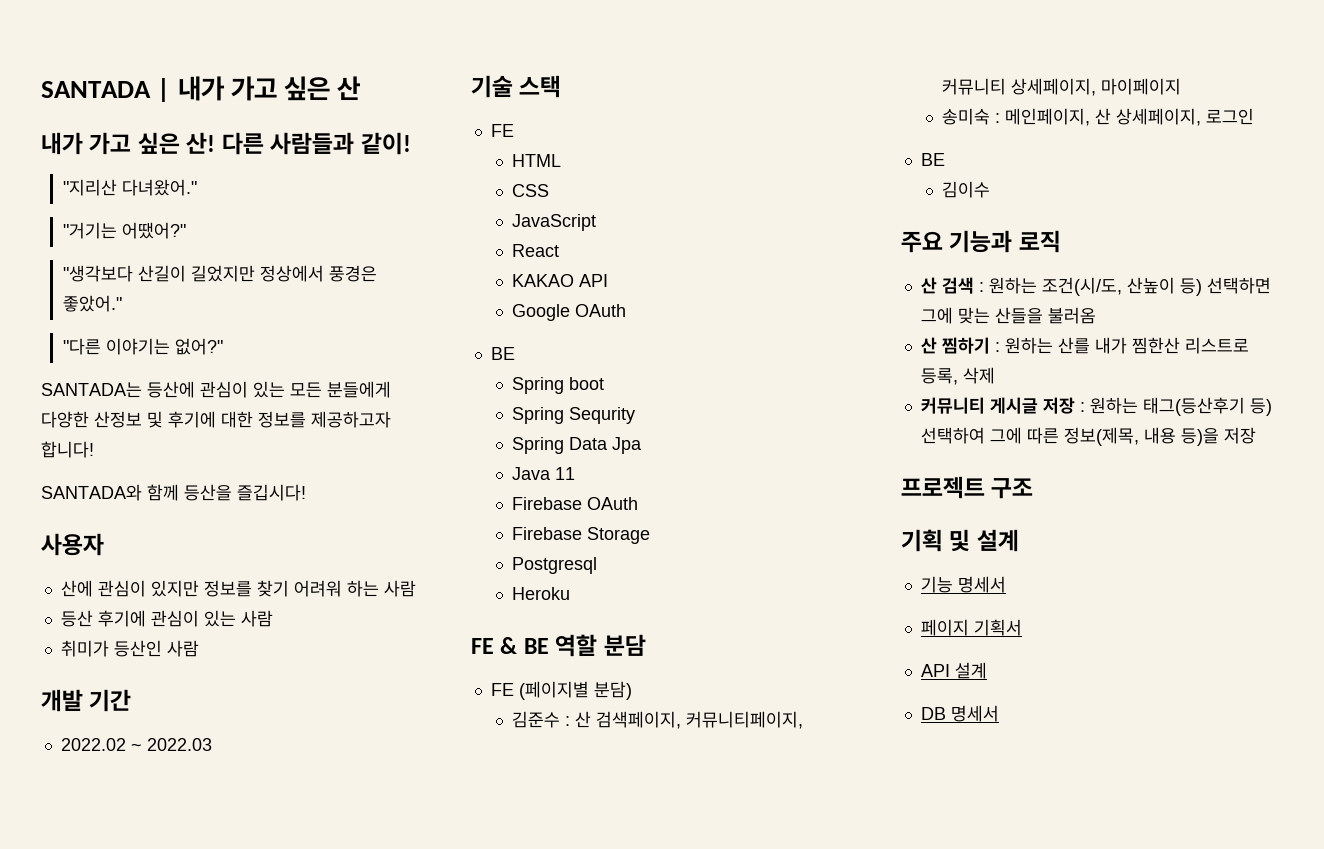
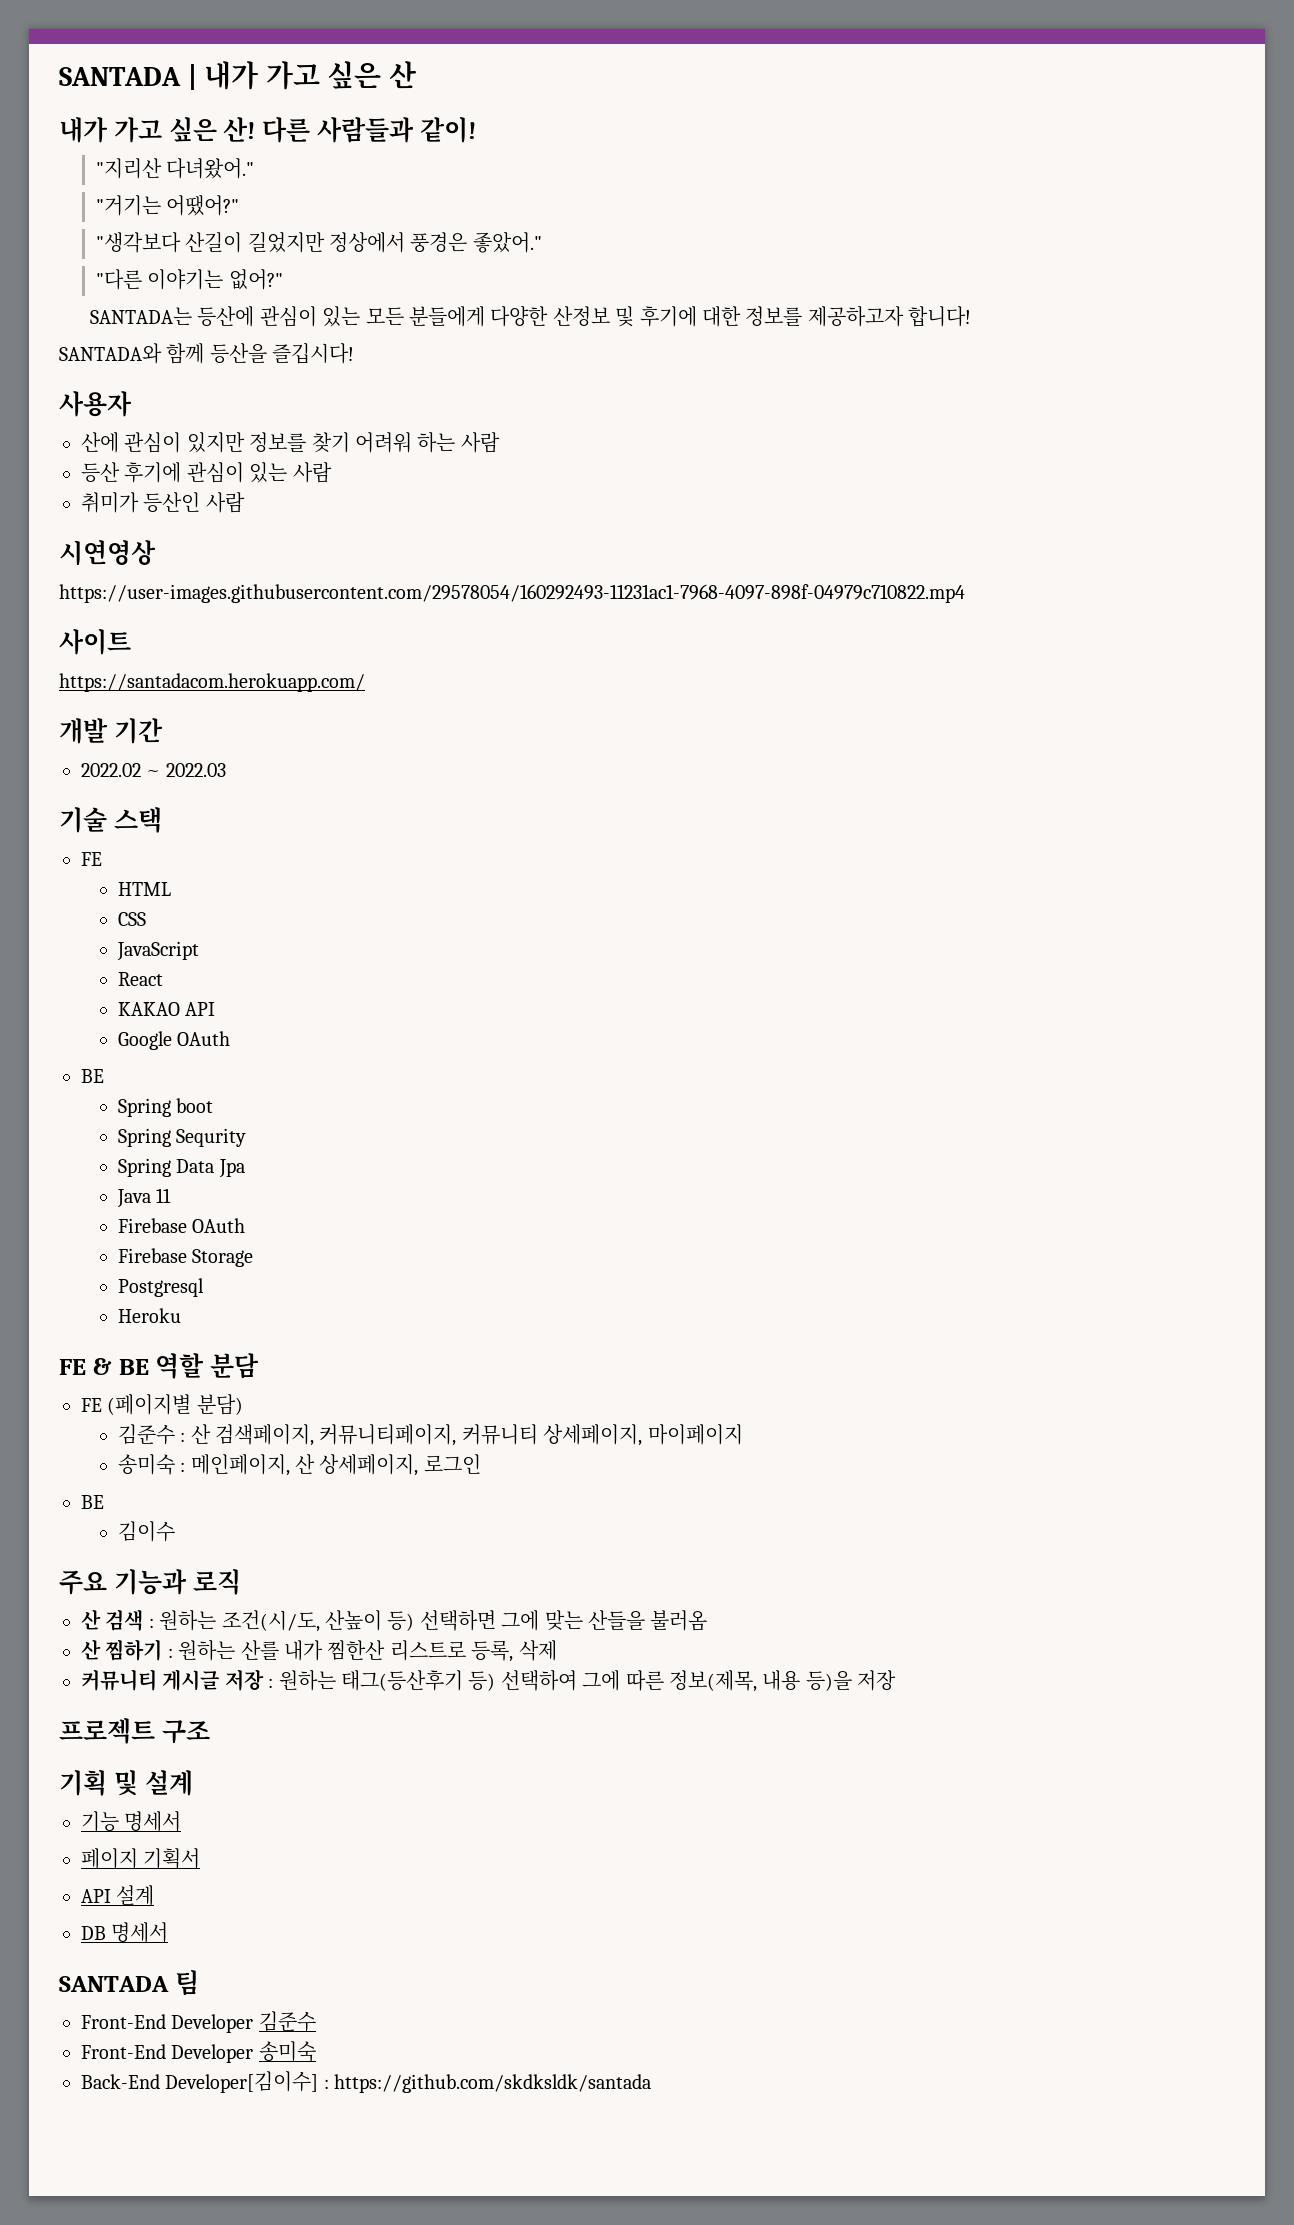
(199, 648) none -> [59,540,156,565] [59,584,965,603] [59,629,131,655] [59,673,365,692] // 시연영상 // https://user-images.githubusercontent.com/29578054/160292493-11231ac1-7968-4097-898f-04979c710822.mp4 // 사이트 // https://santadacom.herokuapp.com/
(999, 713) none -> [59,1970,199,1996] [81,2011,316,2033] [81,2041,316,2063] [81,2071,652,2093] // SANTADA 팀 // Front-End Developer 김준수 // Front-End Developer 송미숙 // Back-End Developer[김이수] : https://github.com/skdksldk/santada

